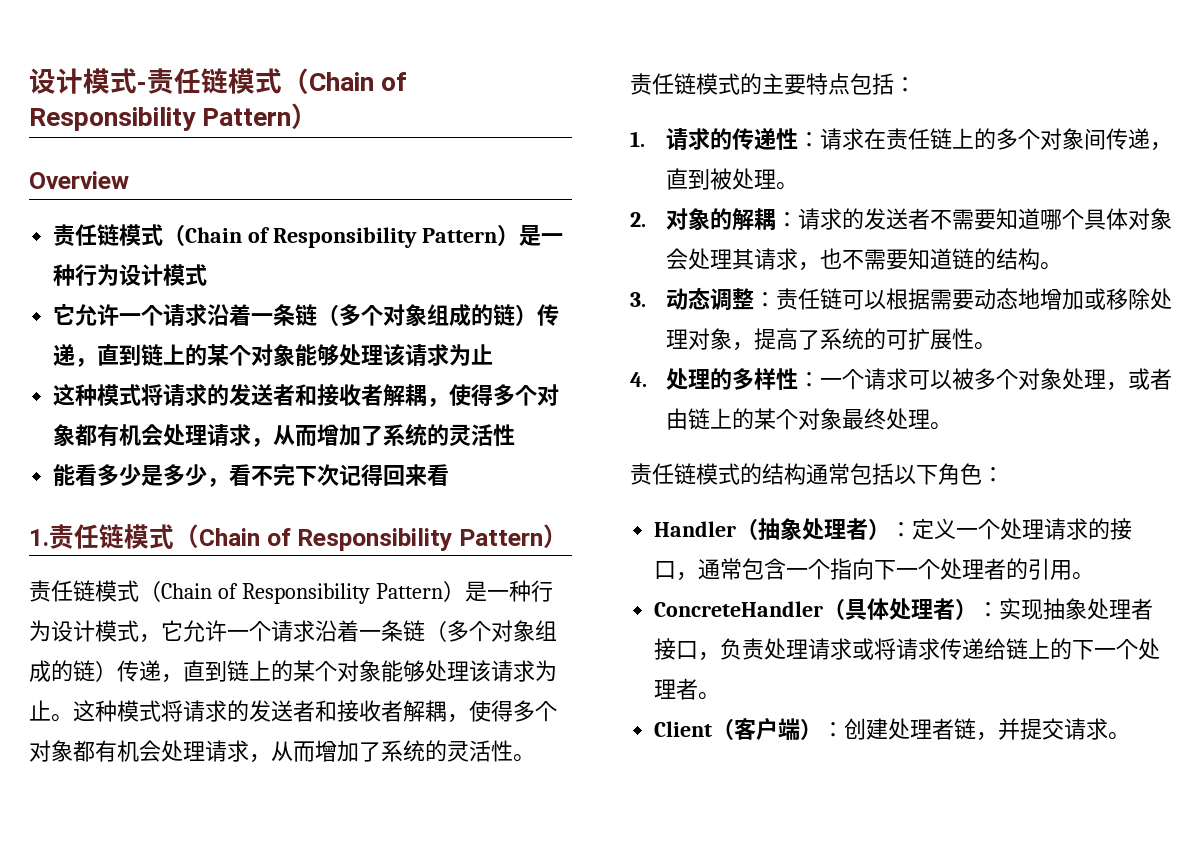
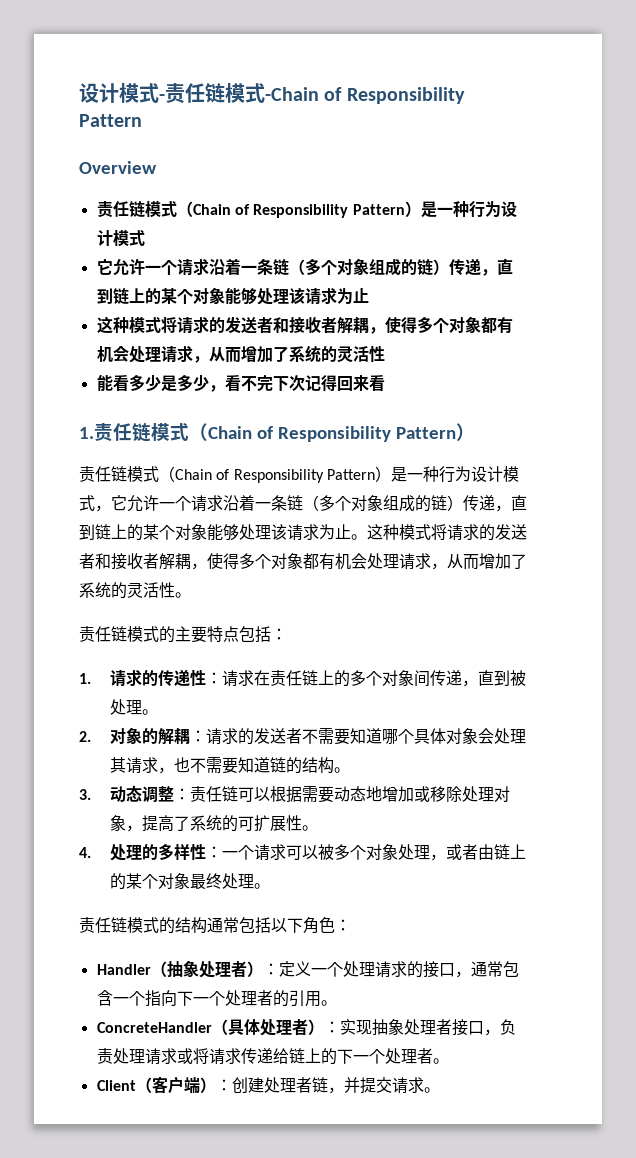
[282,68,408,94] [29,103,319,131] （Chain of Responsibility Pattern） -> [265,87,465,104] [79,114,142,127] -Chain of Responsibility Pattern

